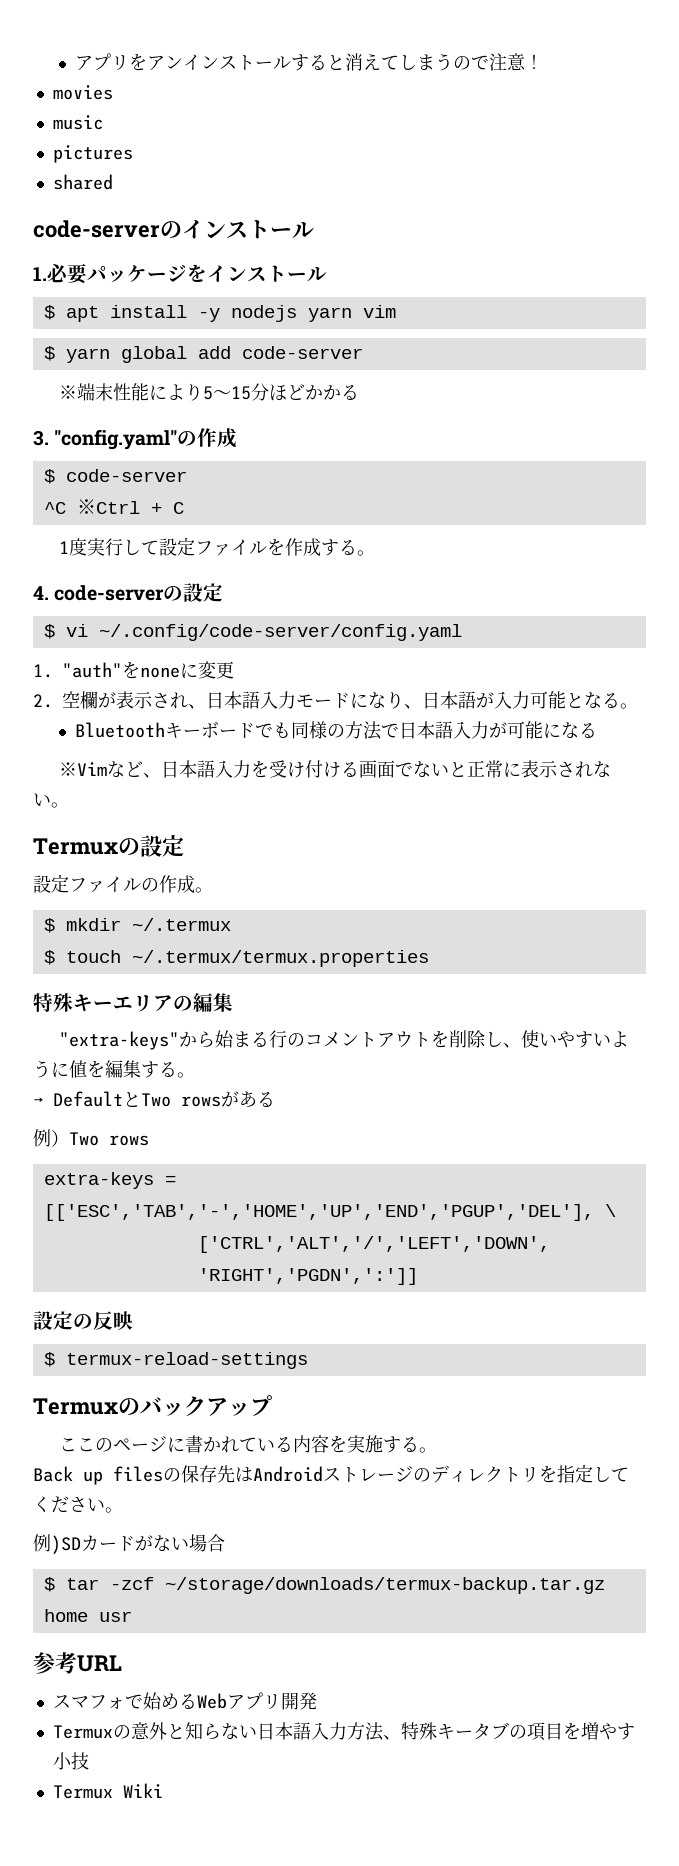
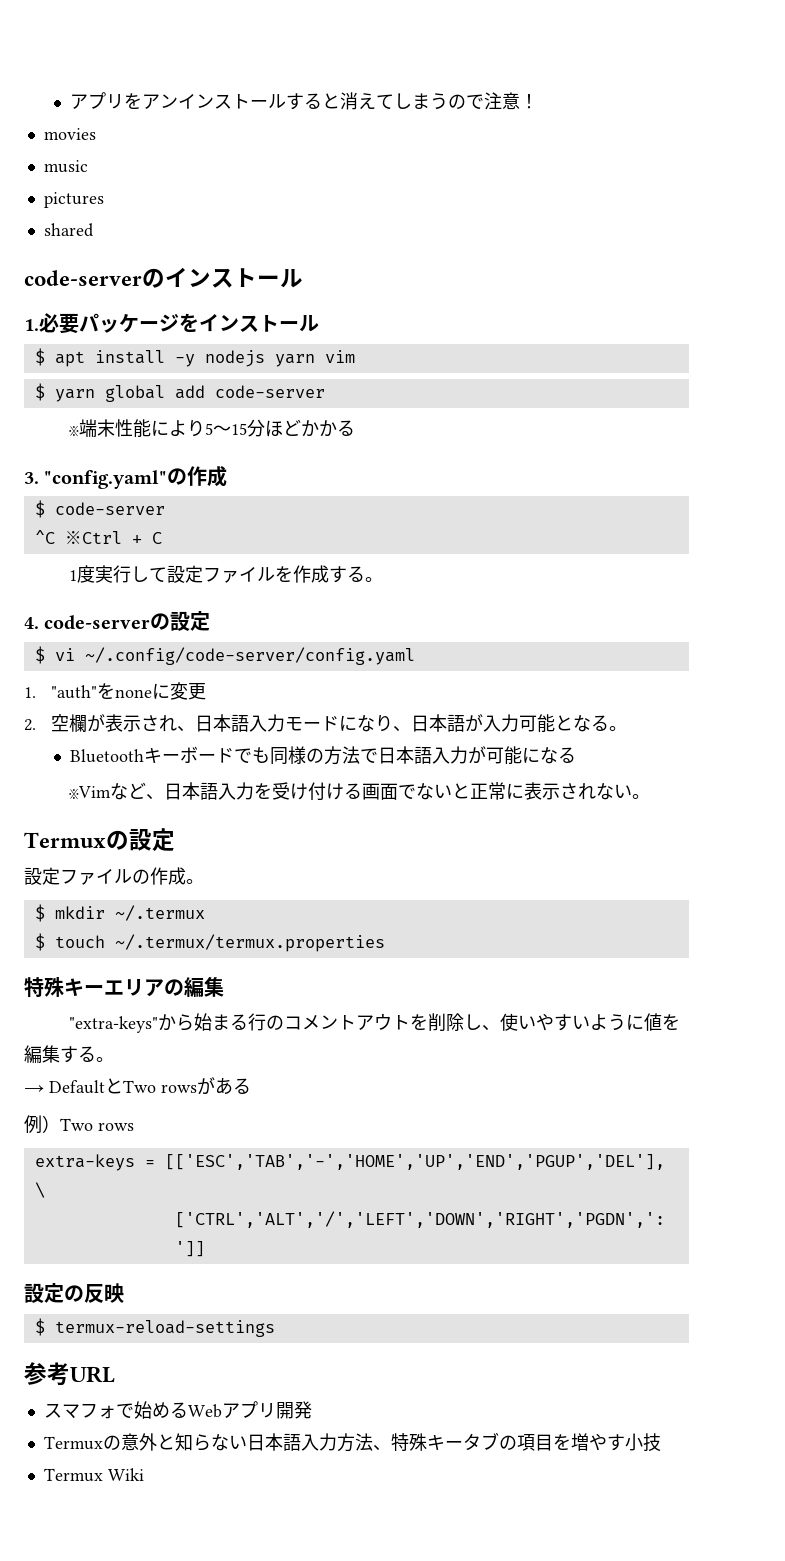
[33,1395,272,1417] [59,1435,438,1453] [33,1464,629,1485] [33,1496,123,1513] [33,1534,225,1554] [43,1577,605,1594] [43,1609,132,1622] // Termuxのバックアップ // ここのページに書かれている内容を実施する。 // Back up filesの保存先はAndroidストレージのディレクトリを指定してください。 // 例)SDカードがない場合 // $ tar -zcf ~/storage/downloads/termux-backup.tar.gz home usr -> (275, 1328) none

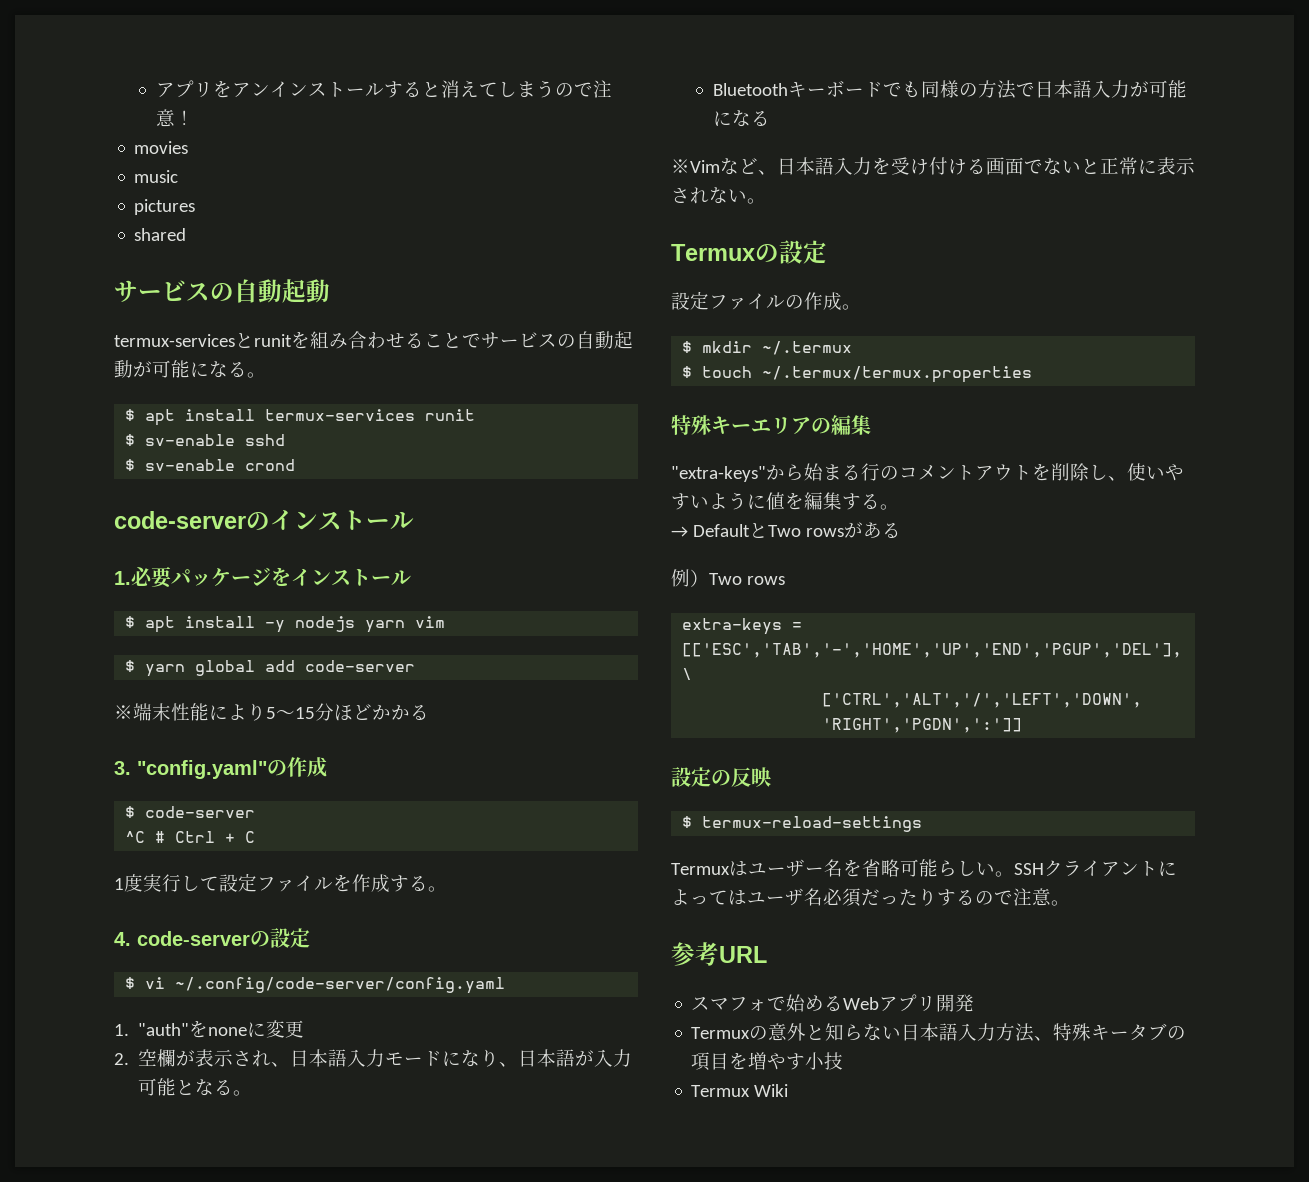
(94, 230) none -> [114,279,330,303] [114,331,633,349] [114,360,266,378] [125,409,476,426] [125,434,286,446] [125,459,296,471] // サービスの自動起動 // termux-servicesとrunitを組み合わせることでサービスの自動起動が可能になる。 // $ apt install termux-services runit // $ sv-enable sshd // $ sv-enable crond
[64,531,122,544] ※Ctrl -> [155,831,216,843] # Ctrl
(275, 1328) none -> [671,859,1177,877] [671,888,1070,907] // Termuxはユーザー名を省略可能らしい。SSHクライアントによってはユーザ名必須だったりするので注意。

